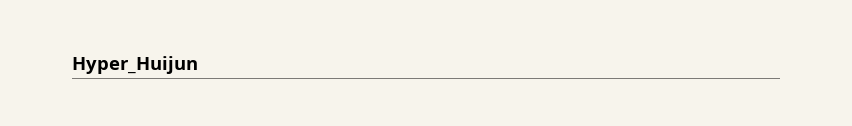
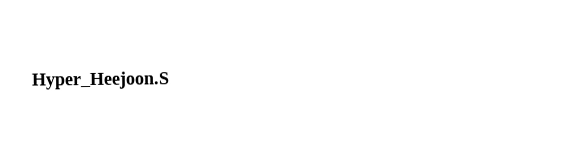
[72,56,198,74] Hyper_Huijun -> [31,71,170,90] Hyper_Heejoon.S

